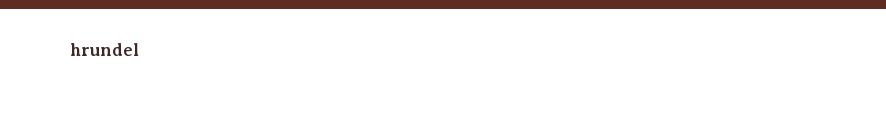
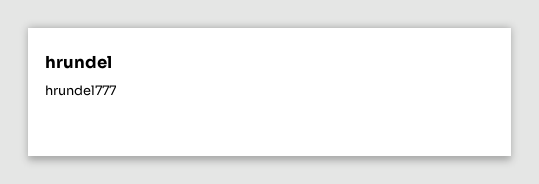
(139, 49) none -> [45,85,116,96] // hrundel777

